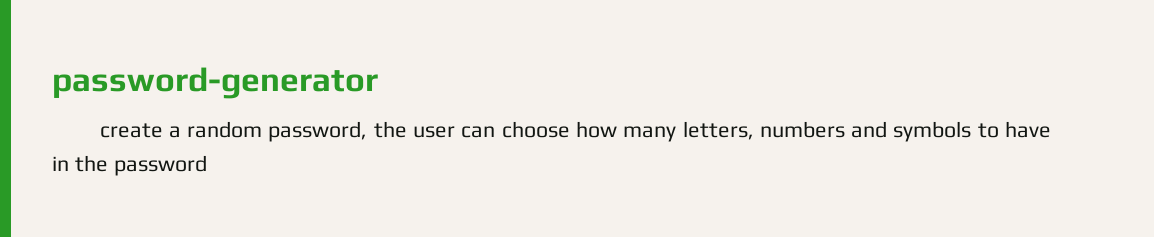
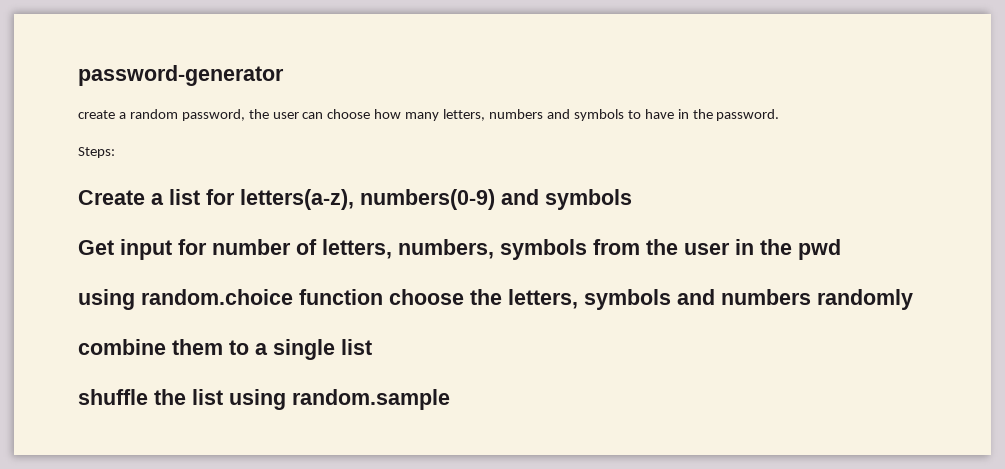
[113,155,207,176] password -> [716,109,780,121] [78,147,115,158] [78,189,632,210] [78,239,841,260] [78,289,913,310] [78,339,372,360] [78,389,450,410] password. // Steps: // Create a list for letters(a-z), numbers(0-9) and symbols // Get input for number of letters, numbers, symbols from the user in the pwd // using random.choice function choose the letters, symbols and numbers randomly // combine them to a single list // shuffle the list using random.sample

